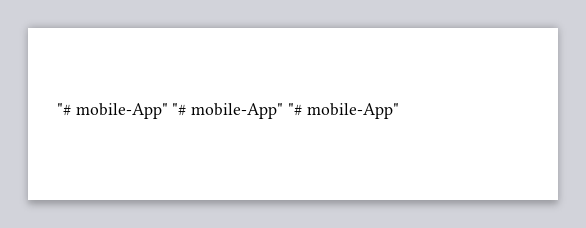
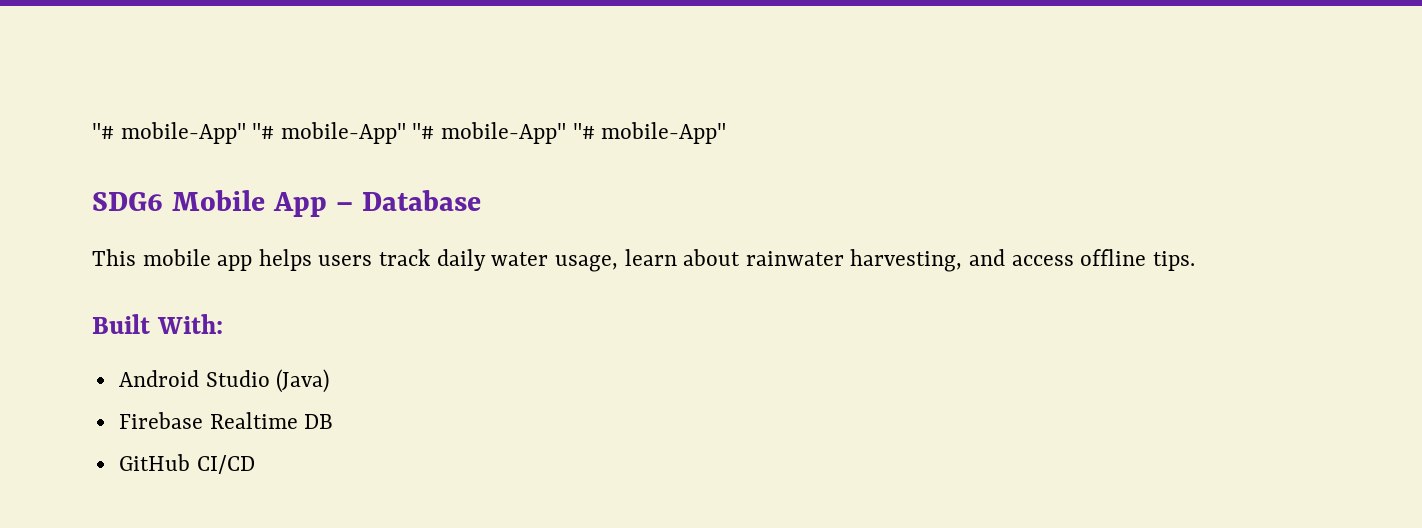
[57,103,399,119] "# mobile-App" "# mobile-App" "# mobile-App" -> [92,122,727,144] [92,190,481,217] [92,249,1195,272] [92,314,223,334] [118,369,330,393] [118,412,334,429] [118,454,255,474] "# mobile-App" "# mobile-App" "# mobile-App" "# mobile-App" // SDG6 Mobile App – Database // This mobile app helps users track daily water usage, learn about rainwater harvesting, and access offline tips. // Built With: // Android Studio (Java) // Firebase Realtime DB // GitHub CI/CD

